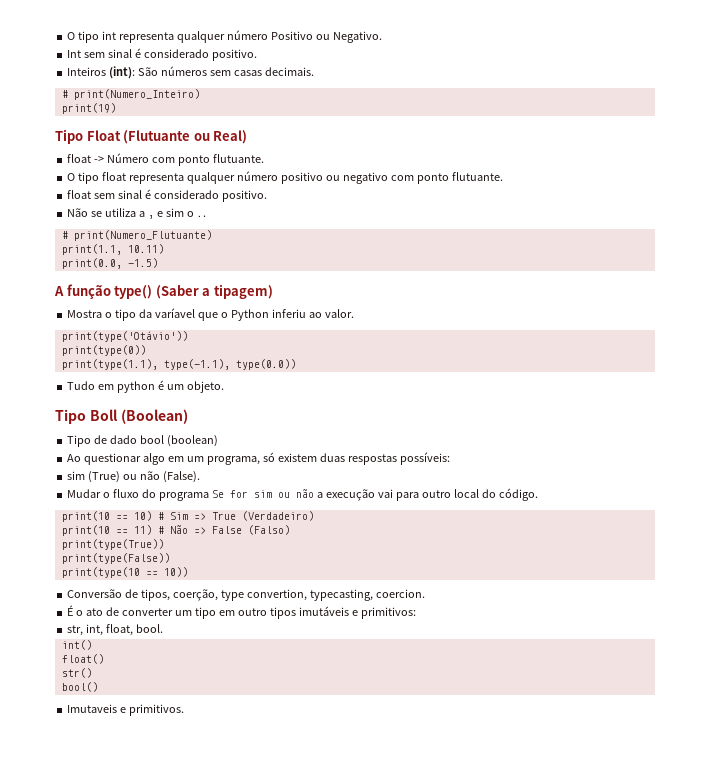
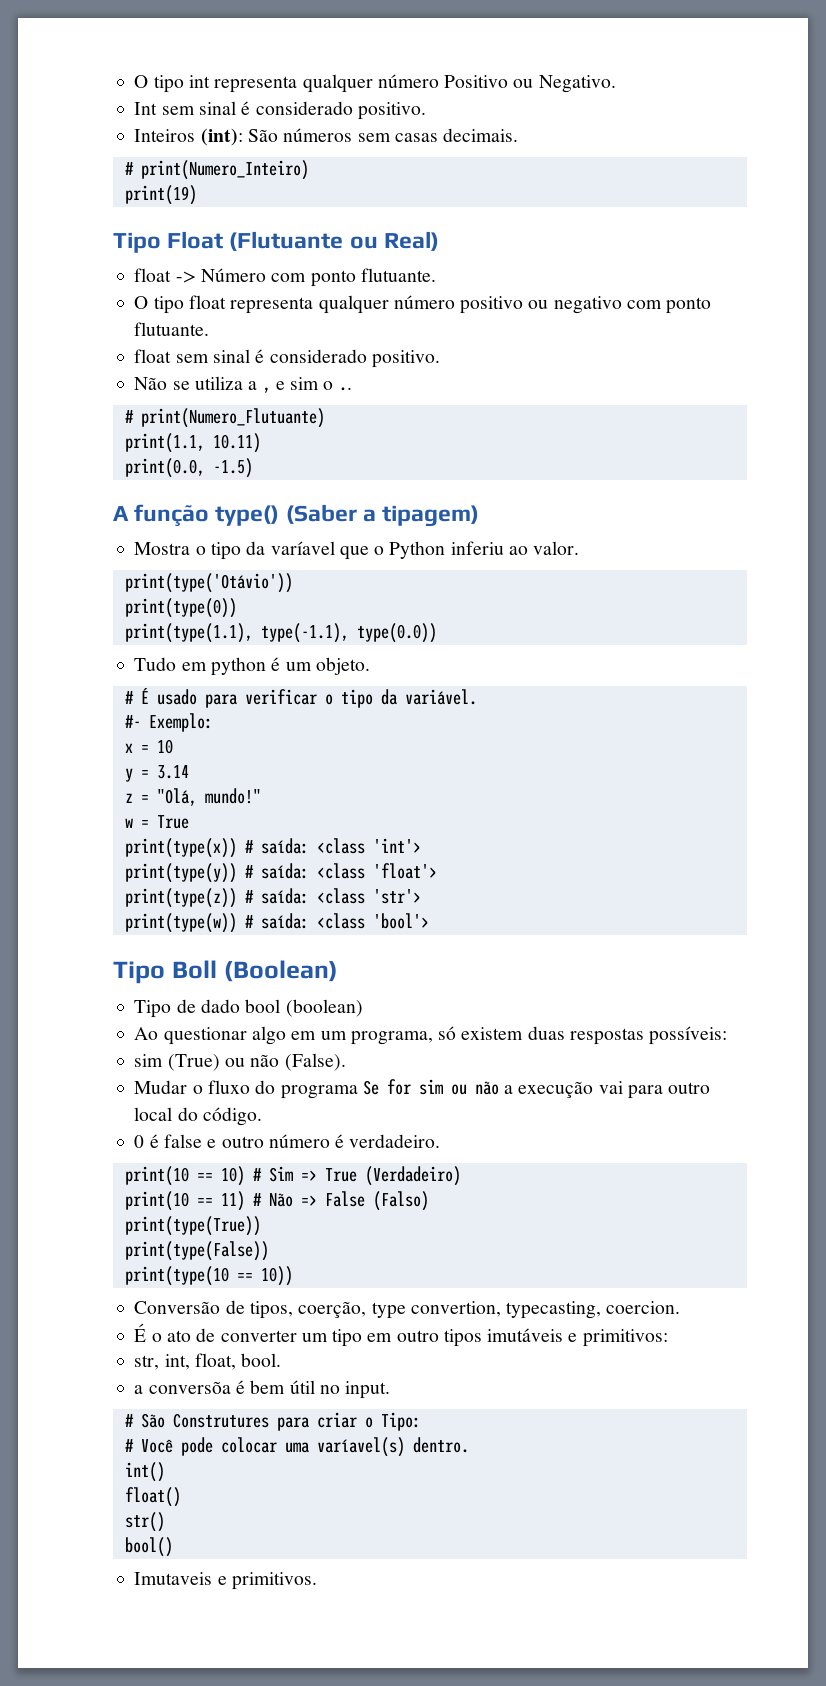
(224, 387) none -> [124,687,477,708] [124,713,213,732] [124,739,173,754] [124,765,189,782] [124,788,261,806] [124,815,189,829] [124,838,421,858] [124,863,437,883] [124,888,421,908] [124,913,429,933] // # É usado para verificar o tipo da variável. // #- Exemplo: // x = 10 // y = 3.14 // z = "Olá, mundo!" // w = True // print(type(x)) # saída: <class 'int'> // print(type(y)) # saída: <class 'float'> // print(type(z)) # saída: <class 'str'> // print(type(w)) # saída: <class 'bool'>
(538, 494) none -> [134,1134,441,1148] // 0 é false e outro número é verdadeiro.
(164, 628) none -> [134,1380,391,1399] [124,1412,421,1431] [124,1437,469,1457] // a conversõa é bem útil no input. // # São Construtures para criar o Tipo: // # Você pode colocar uma varíavel(s) dentro.

